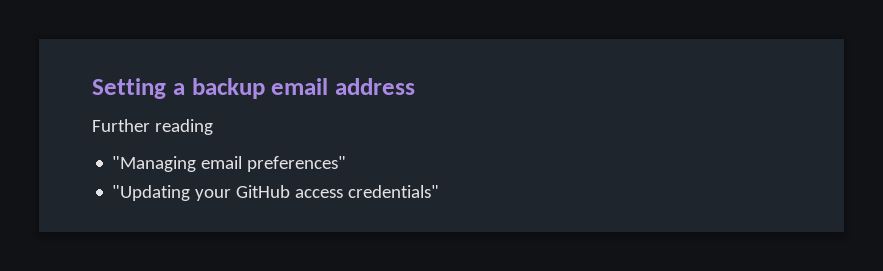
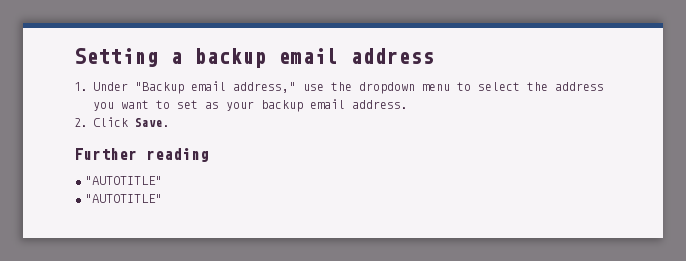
[92,119,213,135] [112,156,347,172] [112,185,440,201] Further reading // "Managing email preferences" // "Updating your GitHub access credentials" -> [74,81,604,94] [93,99,408,112] [74,117,170,127] [74,148,209,162] [85,176,162,185] [85,194,162,203] 1. Under "Backup email address," use the dropdown menu to select the address you want to set as your backup email address. // 2. Click Save. // Further reading // "AUTOTITLE" // "AUTOTITLE"

